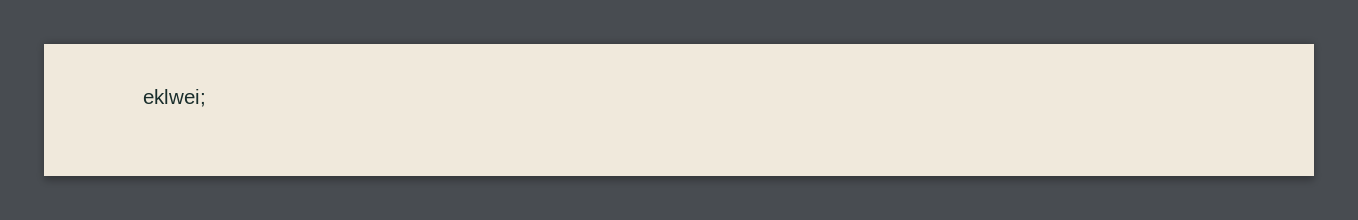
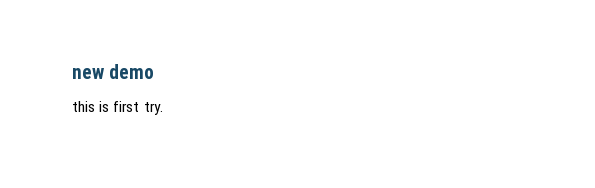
[143,89,206,107] eklwei; -> [72,64,155,79] [72,101,163,115] new demo // this is first try.

